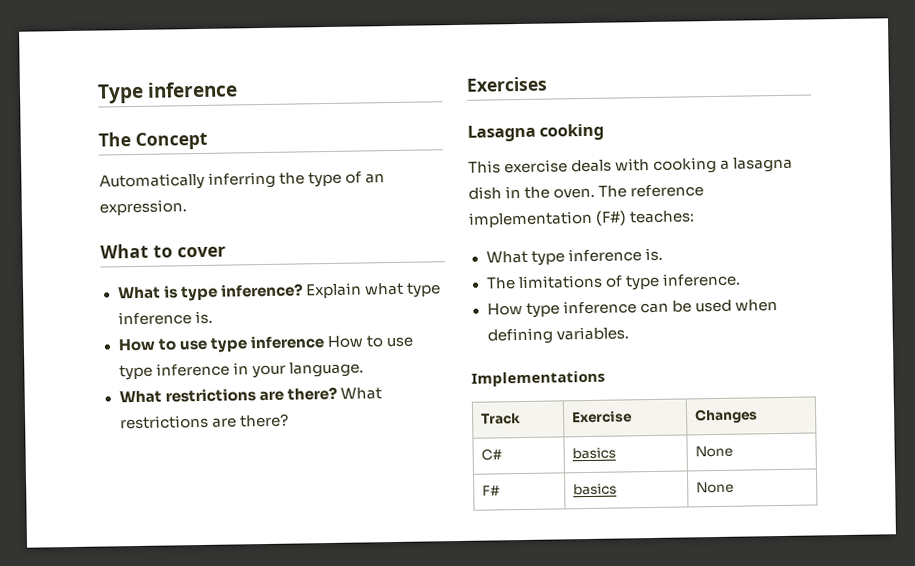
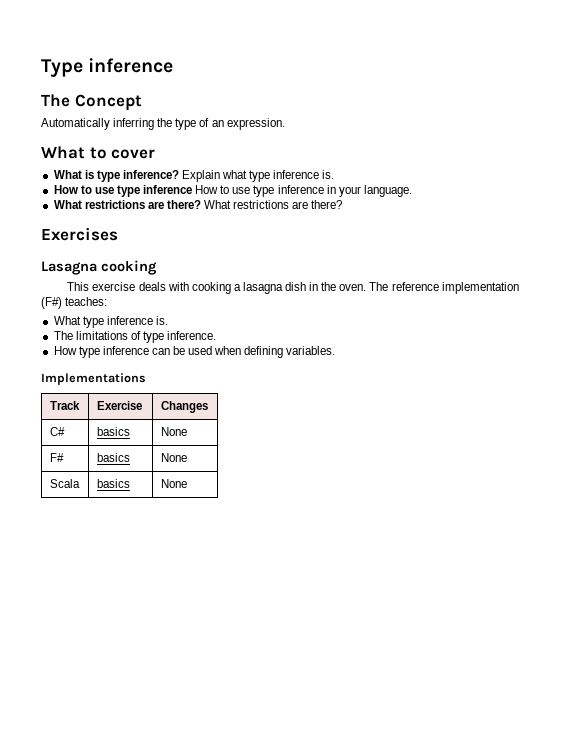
(734, 487) none -> [49,479,80,488] [96,479,130,488] [160,479,187,488] // Scala | basics | None

